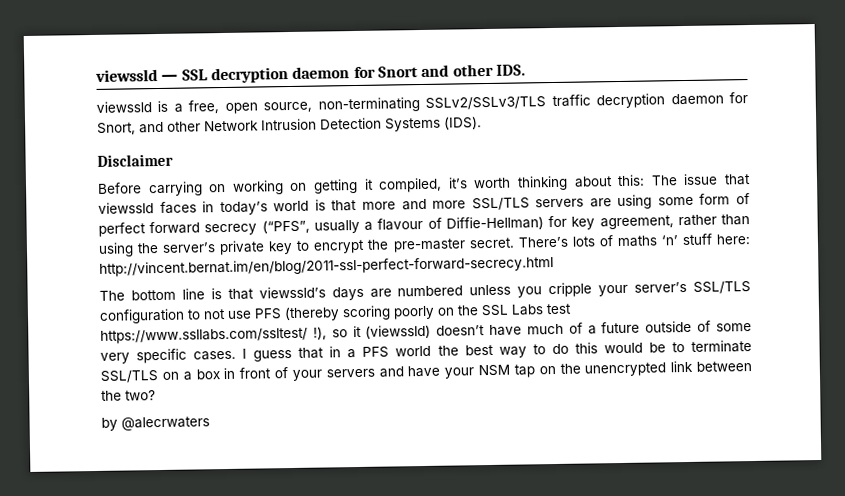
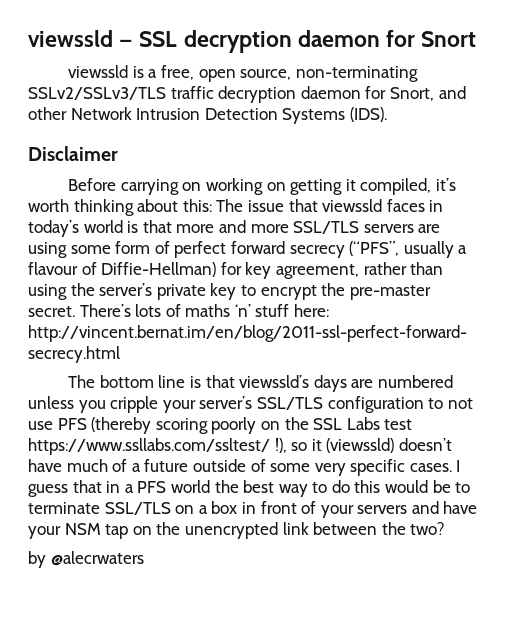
[421,63,526,77] and other IDS. -> (477, 39) none

